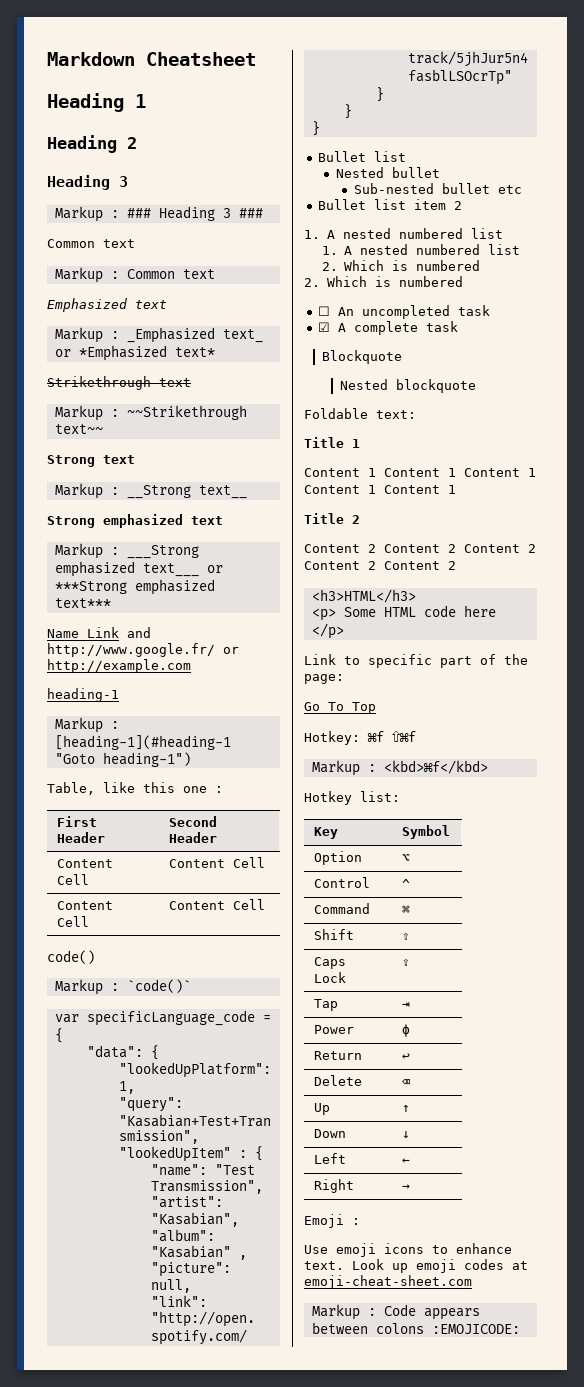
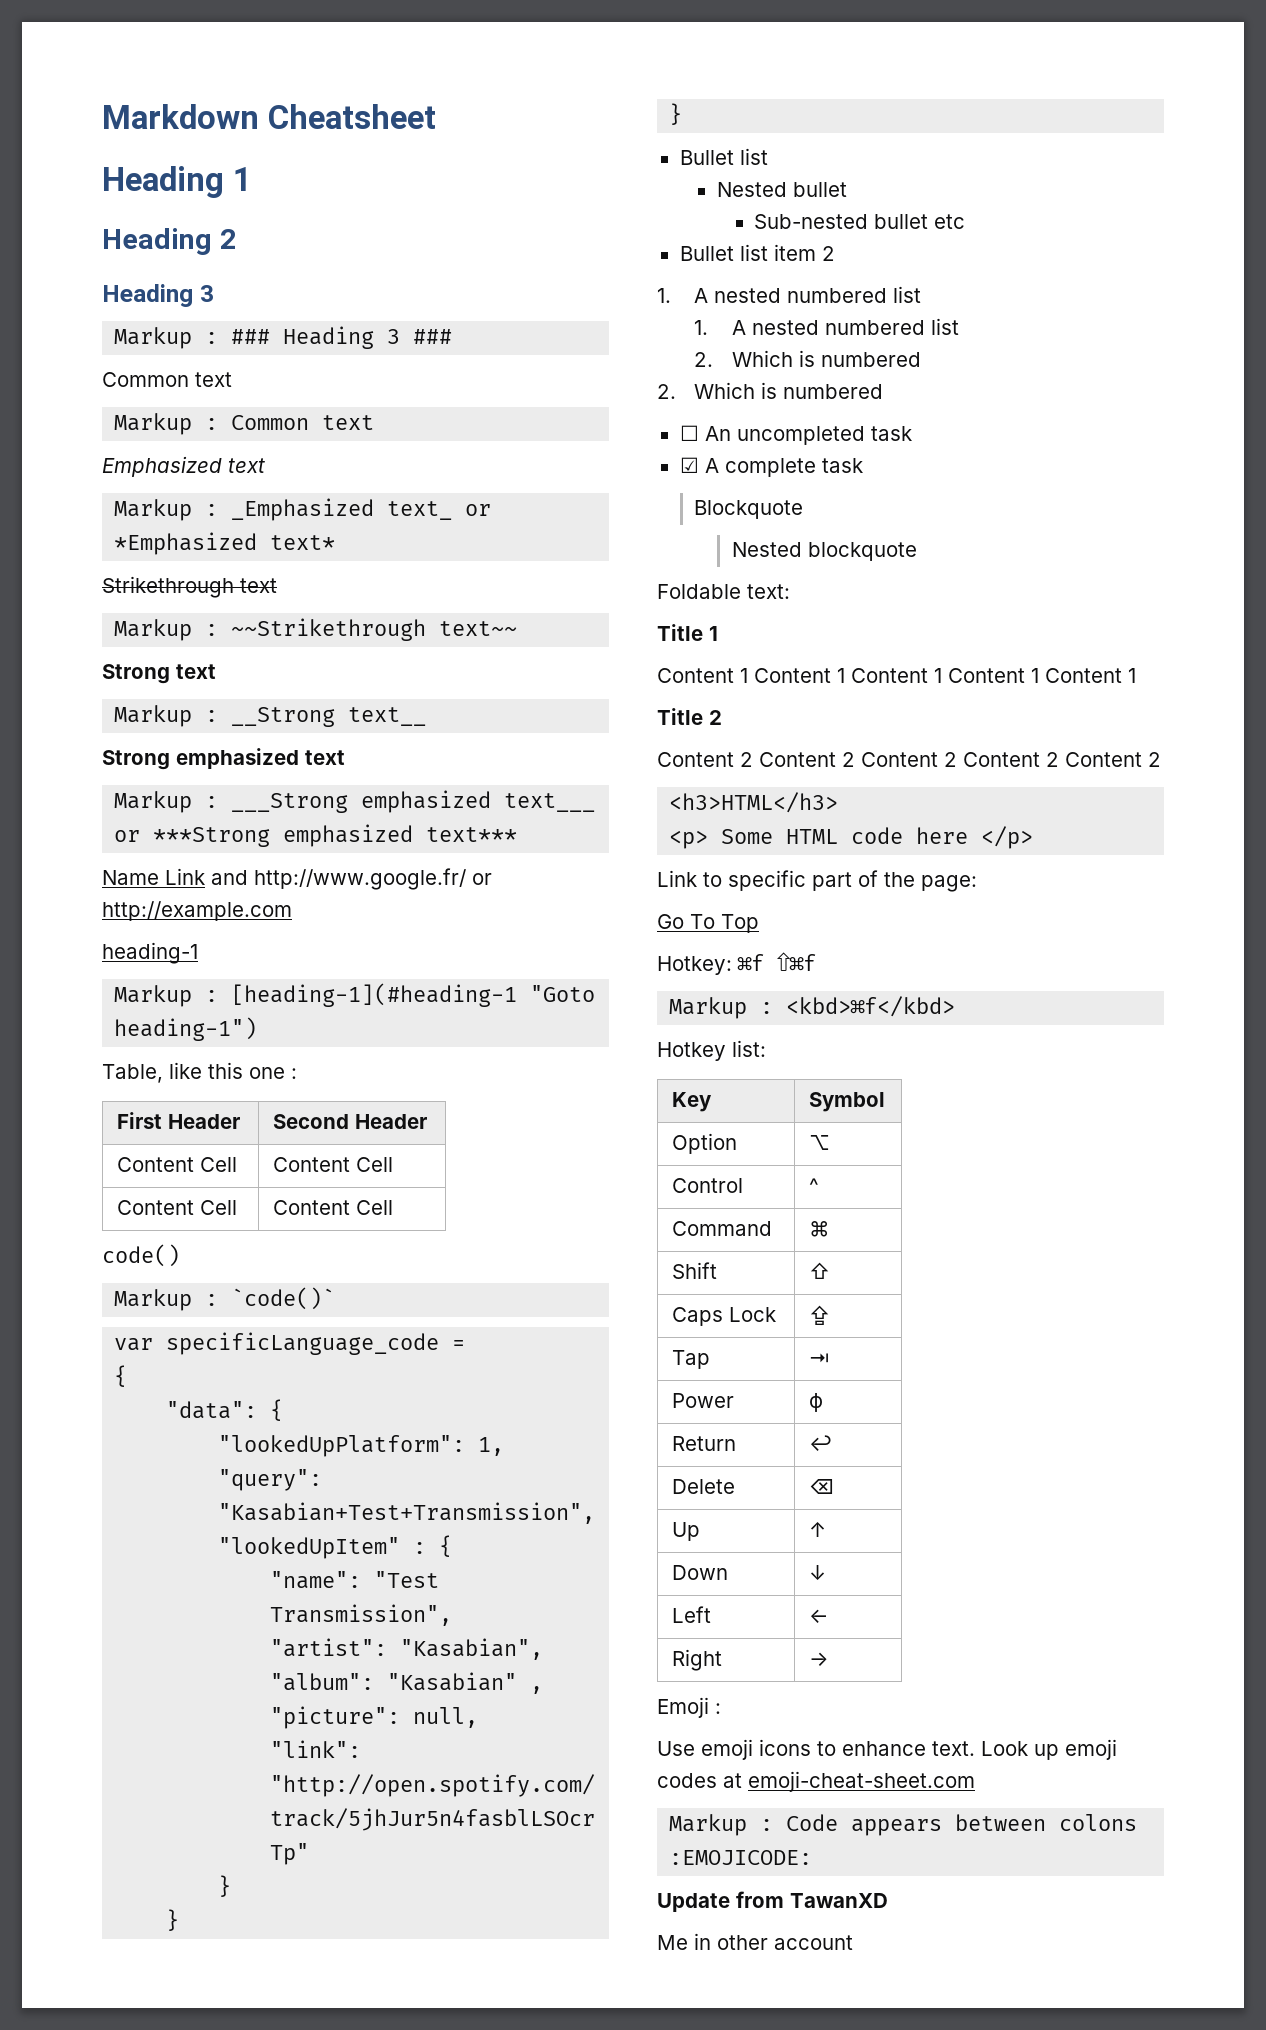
(520, 1329) none -> [657,1891,888,1912] [657,1933,853,1950] // Update from TawanXD // Me in other account

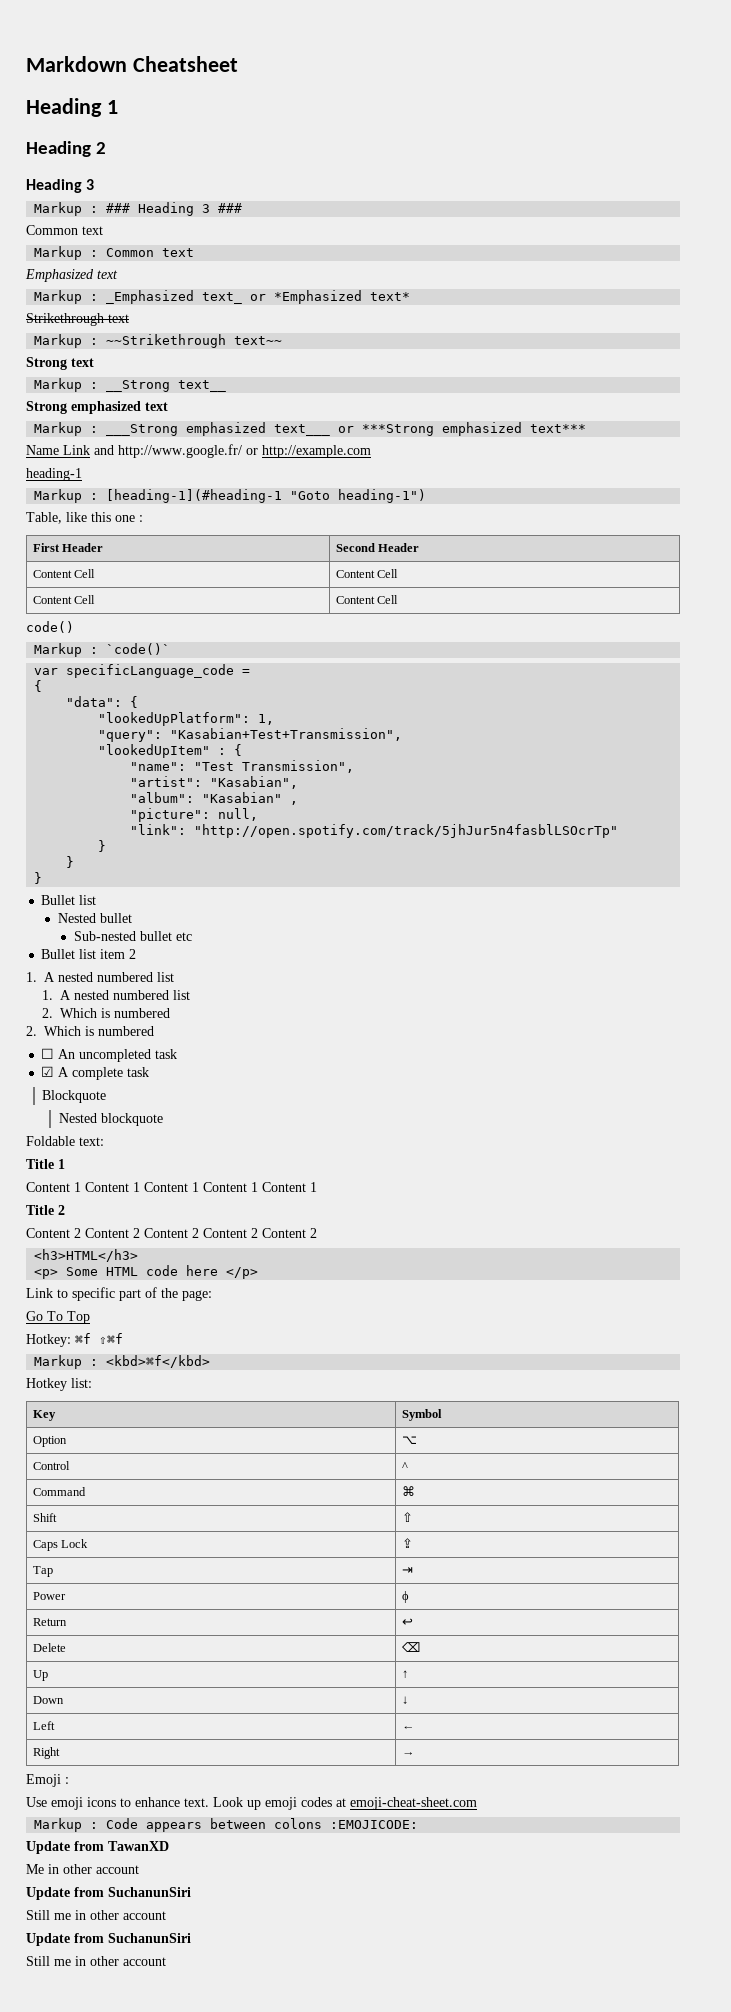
(853, 1942) none -> [26,1887,191,1900] [26,1910,166,1920] [26,1933,191,1946] [26,1956,166,1966] // Update from SuchanunSiri // Still me in other account // Update from SuchanunSiri // Still me in other account

